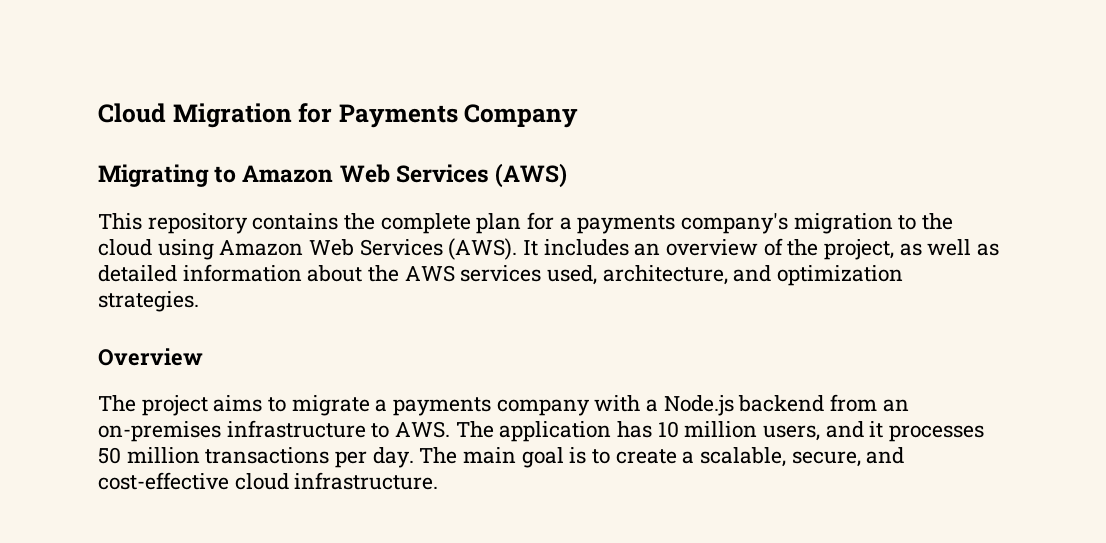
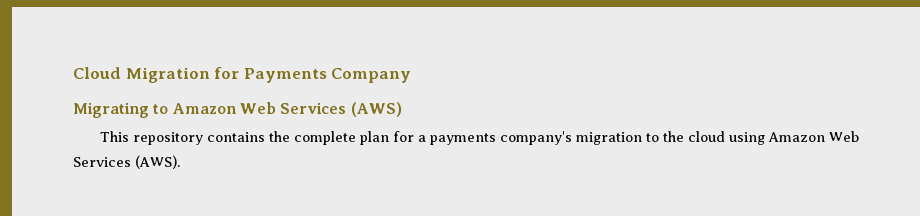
[523,238,1000,260] [98,264,904,286] [98,291,199,312] [98,348,203,366] [98,394,909,416] [98,420,985,442] [98,447,905,468] [98,472,439,490] It includes an overview of the project, as well as detailed information about the AWS services used, architecture, and optimization strategies. // Overview // The project aims to migrate a payments company with a Node.js backend from an on-premises infrastructure to AWS. The application has 10 million users, and it processes 50 million transactions per day. The main goal is to create a scalable, secure, and cost-effective cloud infrastructure. -> (180, 162) none

